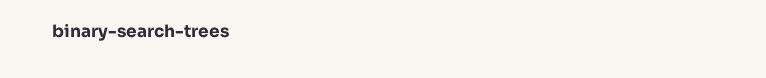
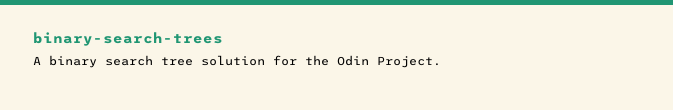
(229, 32) none -> [33,55,441,68] // A binary search tree solution for the Odin Project.

